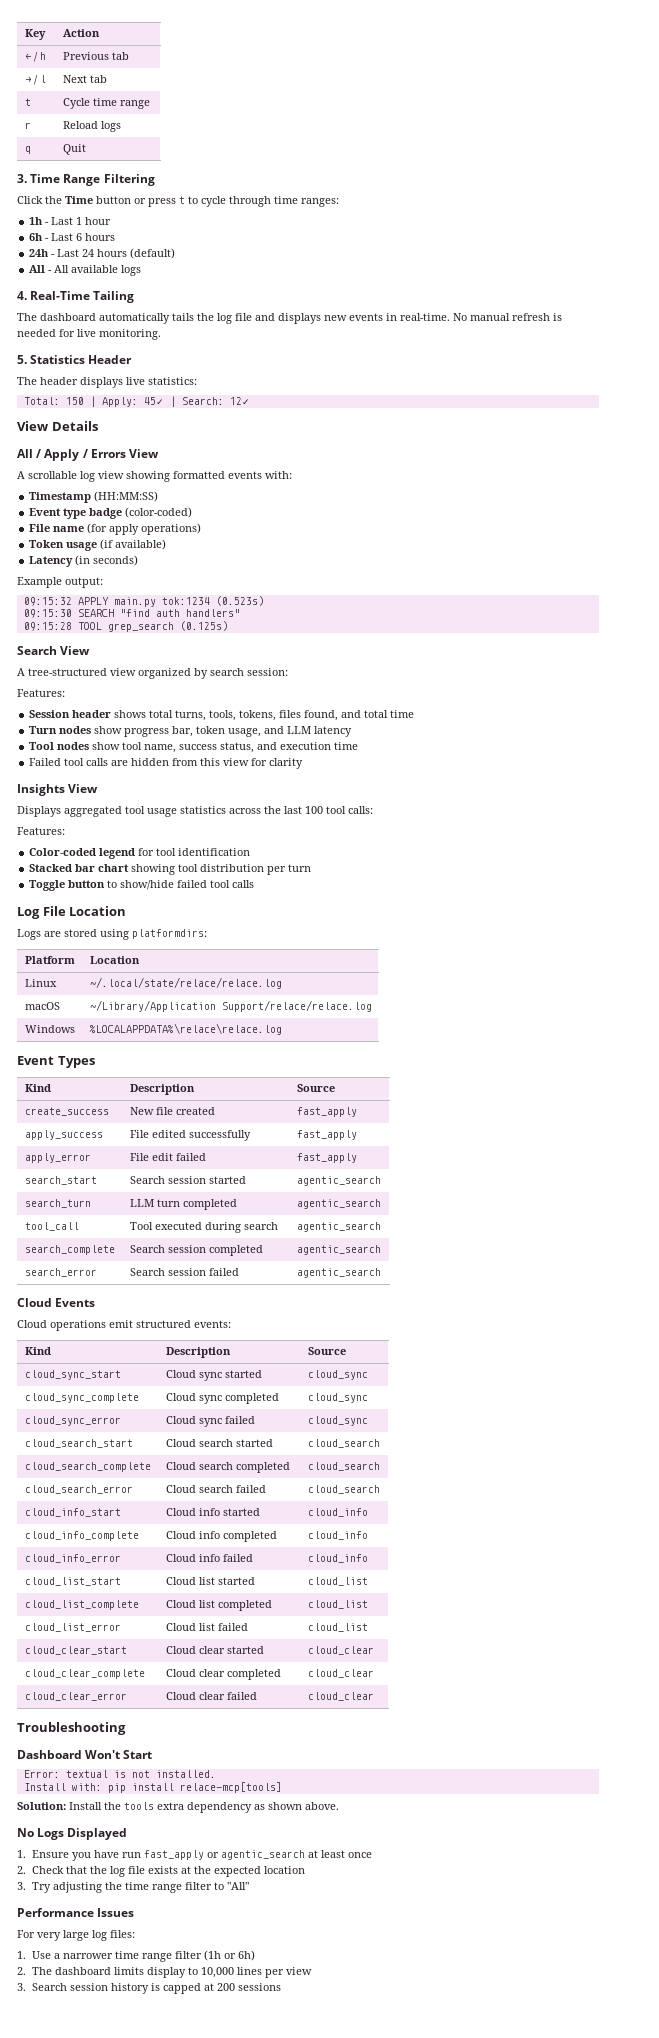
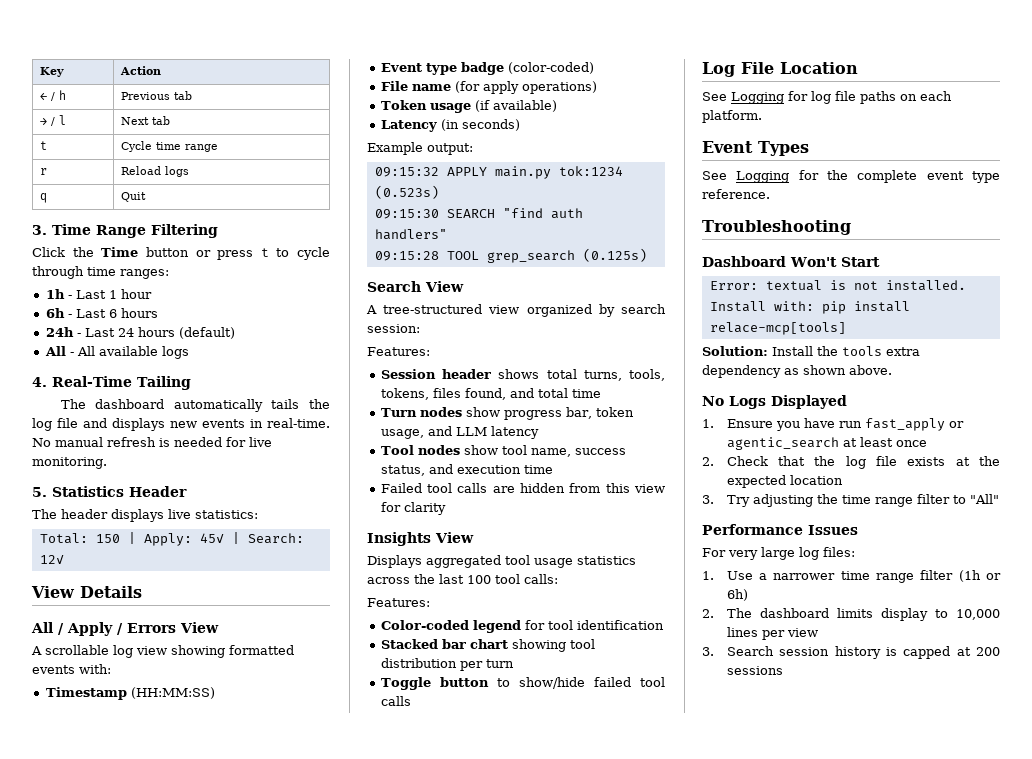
[17,929,207,940] [24,956,75,964] [89,956,140,964] [24,979,57,987] [89,977,282,989] [24,1002,60,1010] [89,1000,372,1012] [24,1025,75,1033] [88,1023,282,1035] [17,1056,95,1068] [24,1084,51,1092] [129,1084,195,1095] [296,1084,335,1092] [24,1107,109,1116] [129,1107,215,1115] [296,1107,357,1117] [24,1130,103,1140] [129,1130,251,1141] [296,1130,357,1140] [24,1153,91,1163] [129,1153,206,1161] [296,1153,357,1163] [24,1176,97,1185] [129,1176,246,1184] [296,1176,381,1186] [24,1199,91,1208] [129,1199,237,1210] [296,1199,381,1209] [24,1222,79,1231] [129,1222,278,1233] [296,1222,381,1232] [24,1245,115,1255] [129,1245,263,1256] [296,1245,381,1255] [24,1268,97,1277] [129,1268,239,1276] [296,1268,381,1278] [17,1298,96,1307] [17,1320,231,1331] [24,1347,51,1355] [165,1347,231,1358] [307,1347,346,1355] [24,1370,121,1380] [165,1370,262,1381] [307,1370,368,1380] [24,1393,139,1403] [165,1393,279,1404] [307,1393,368,1403] [24,1416,121,1426] [165,1416,255,1427] [307,1416,368,1426] [24,1439,133,1448] [165,1439,273,1447] [307,1439,380,1448] [24,1462,151,1472] [165,1462,290,1473] [307,1462,380,1471] [24,1485,133,1494] [165,1485,266,1493] [307,1485,380,1494] [24,1508,121,1517] [165,1508,260,1516] [307,1508,368,1517] [24,1531,139,1541] [165,1531,277,1542] [307,1531,368,1540] [24,1554,121,1563] [165,1554,253,1562] [307,1554,368,1563] [24,1577,121,1586] [165,1577,255,1585] [307,1577,368,1586] [24,1600,139,1610] [165,1600,272,1611] [307,1600,368,1609] [24,1623,121,1632] [165,1623,248,1631] [307,1623,368,1632] [24,1646,127,1655] [165,1646,264,1654] [307,1646,374,1655] [24,1669,145,1679] [165,1669,281,1680] [307,1669,374,1678] [24,1692,127,1701] [165,1692,257,1700] [307,1692,374,1701] Logs are stored using platformdirs: // Platform | Location // Linux | ~/.local/state/relace/relace.log // macOS | ~/Library/Application Support/relace/relace.log // Windows | %LOCALAPPDATA%\relace\relace.log // Event Types // Kind | Description | Source // create_success | New file created | fast_apply // apply_success | File edited successfully | fast_apply // apply_error | File edit failed | fast_apply // search_start | Search session started | agentic_search // search_turn | LLM turn completed | agentic_search // tool_call | Tool executed during search | agentic_search // search_complete | Search session completed | agentic_search // search_error | Search session failed | agentic_search // Cloud Events // Cloud operations emit structured events: // Kind | Description | Source // cloud_sync_start | Cloud sync started | cloud_sync // cloud_sync_complete | Cloud sync completed | cloud_sync // cloud_sync_error | Cloud sync failed | cloud_sync // cloud_search_start | Cloud search started | cloud_search // cloud_search_complete | Cloud search completed | cloud_search // cloud_search_error | Cloud search failed | cloud_search // cloud_info_start | Cloud info started | cloud_info // cloud_info_complete | Cloud info completed | cloud_info // cloud_info_error | Cloud info failed | cloud_info // cloud_list_start | Cloud list started | cloud_list // cloud_list_complete | Cloud list completed | cloud_list // cloud_list_error | Cloud list failed | cloud_list // cloud_clear_start | Cloud clear started | cloud_clear // cloud_clear_complete | Cloud clear completed | cloud_clear // cloud_clear_error | Cloud clear failed | cloud_clear -> [702,91,952,104] [702,110,762,123] [702,141,809,156] [702,170,1000,183] [702,189,770,199] See Logging for log file paths on each platform. // Event Types // See Logging for the complete event type reference.

